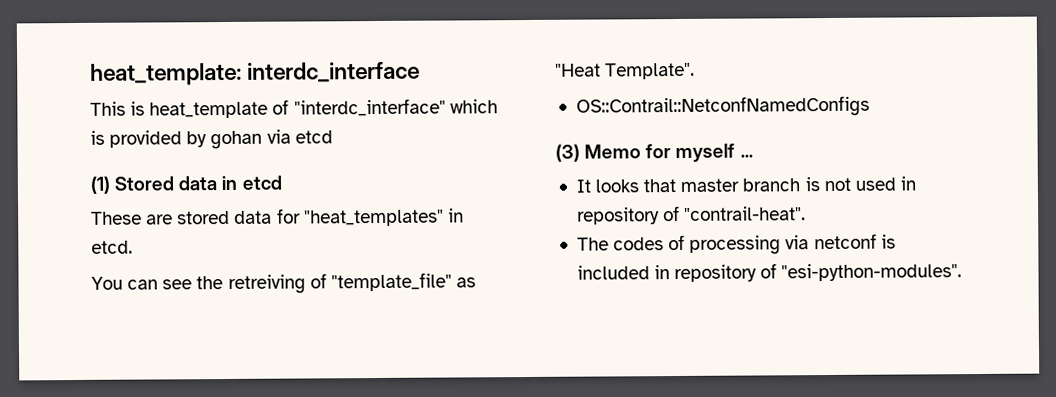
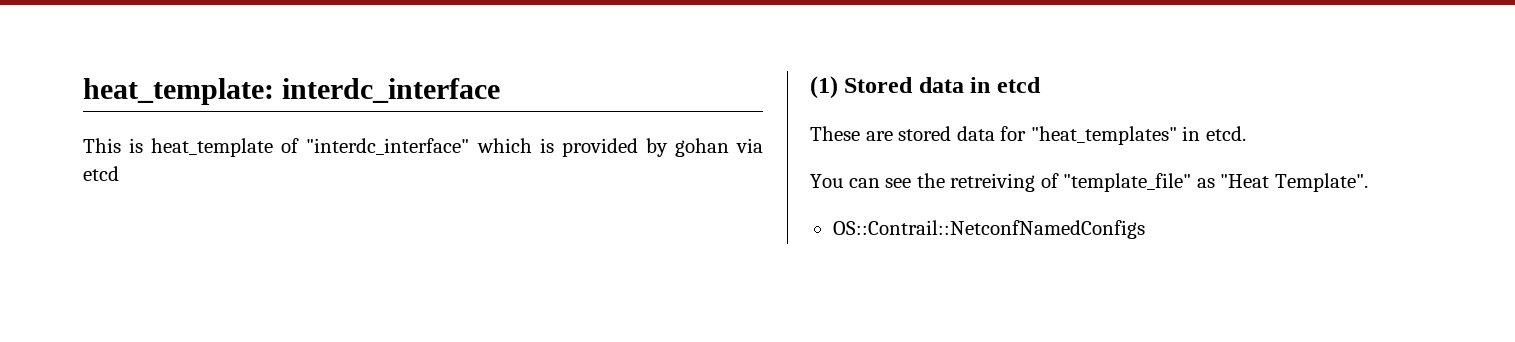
[555,143,753,163] [575,176,916,193] [576,205,807,225] [576,233,896,255] [576,263,963,283] // (3) Memo for myself ... // It looks that master branch is not used in repository of "contrail-heat". // The codes of processing via netconf is included in repository of "esi-python-modules". -> (1145, 229) none

